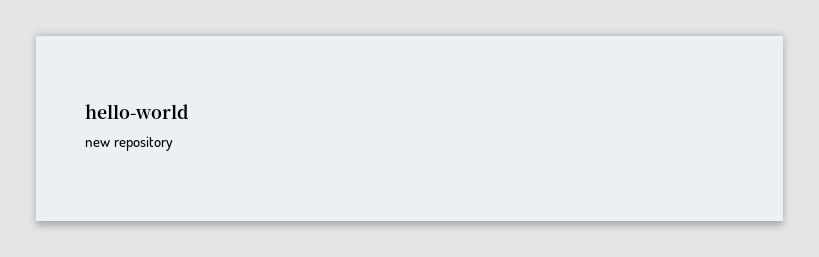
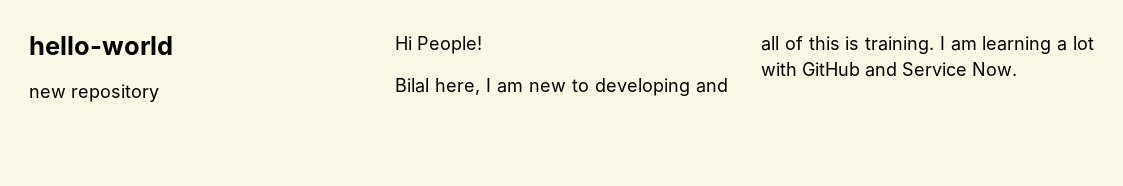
(174, 143) none -> [395,36,482,54] [395,78,728,96] [761,36,1094,54] [761,62,1017,77] // Hi People! // Bilal here, I am new to developing and all of this is training. I am learning a lot with GitHub and Service Now.

